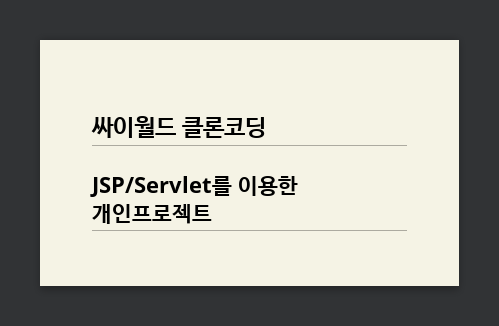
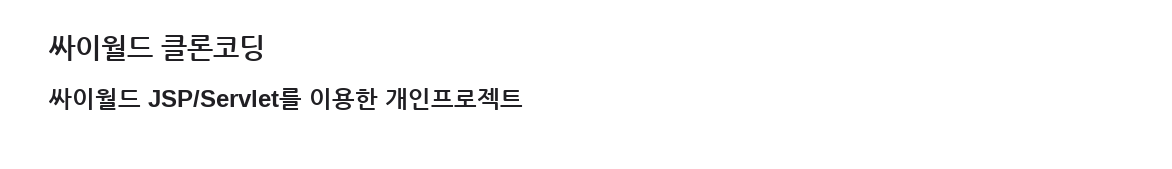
(267, 127) none -> [48,88,141,110] 싸이월드

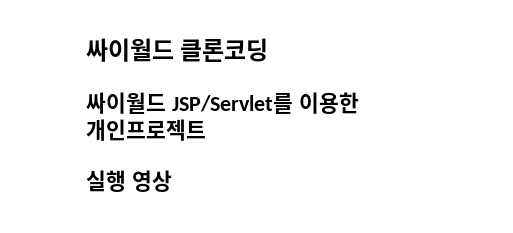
(523, 99) none -> [86,170,172,192] // 실행 영상

